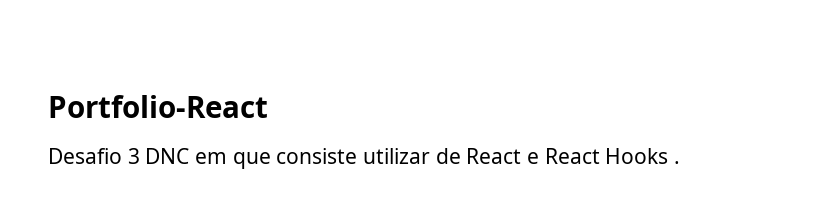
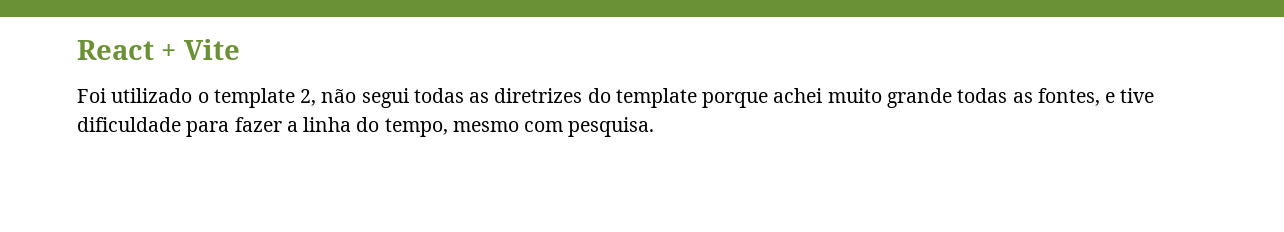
[48,95,268,118] [48,148,681,169] Portfolio-React // Desafio 3 DNC em que consiste utilizar de React e React Hooks . -> [77,39,240,60] [77,88,1155,108] [77,117,655,137] React + Vite // Foi utilizado o template 2, não segui todas as diretrizes do template porque achei muito grande todas as fontes, e tive dificuldade para fazer a linha do tempo, mesmo com pesquisa.

